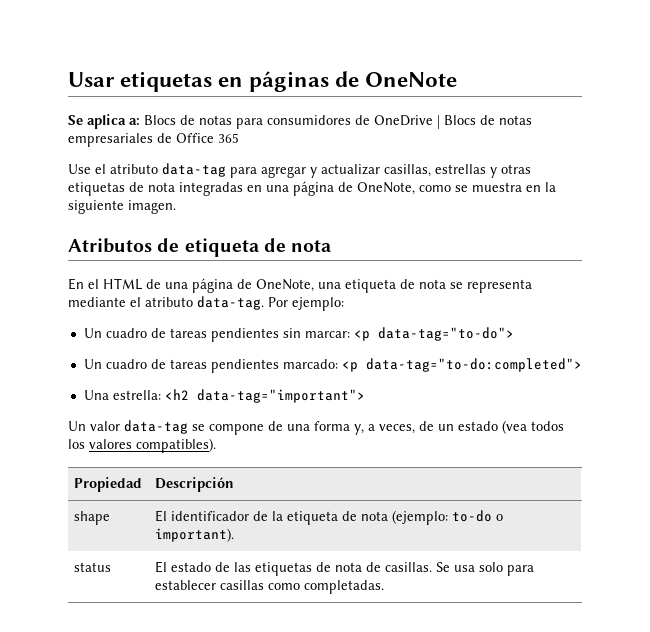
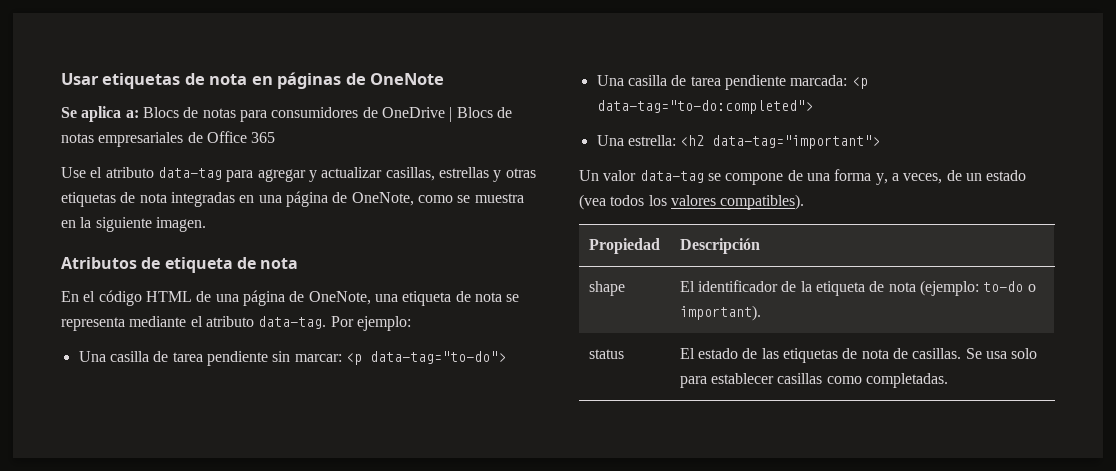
(213, 81) none -> [184,73,248,85] de nota
(99, 284) none -> [98,290,142,306] código
[83,328,279,342] Un cuadro de tareas pendientes -> [78,351,268,366] Una casilla de tarea pendiente
[83,359,338,373] Un cuadro de tareas pendientes marcado: -> [596,75,848,90] Una casilla de tarea pendiente marcada:

